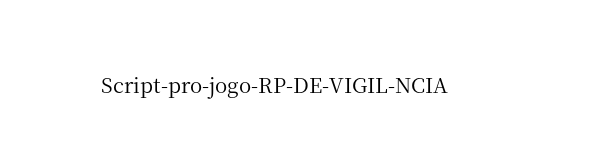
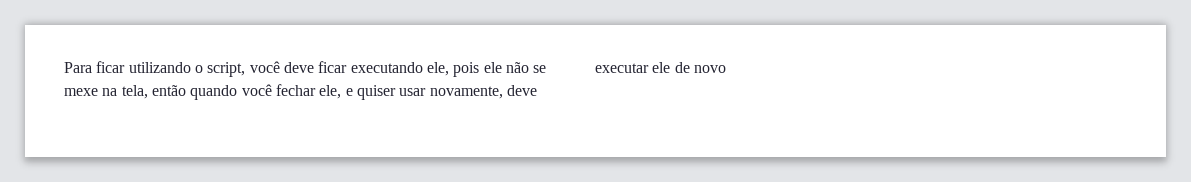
[101,77,448,99] Script-pro-jogo-RP-DE-VIGIL-NCIA -> [64,61,547,77] [64,84,537,100] [595,62,726,73] Para ficar utilizando o script, você deve ficar executando ele, pois ele não se mexe na tela, então quando você fechar ele, e quiser usar novamente, deve executar ele de novo

